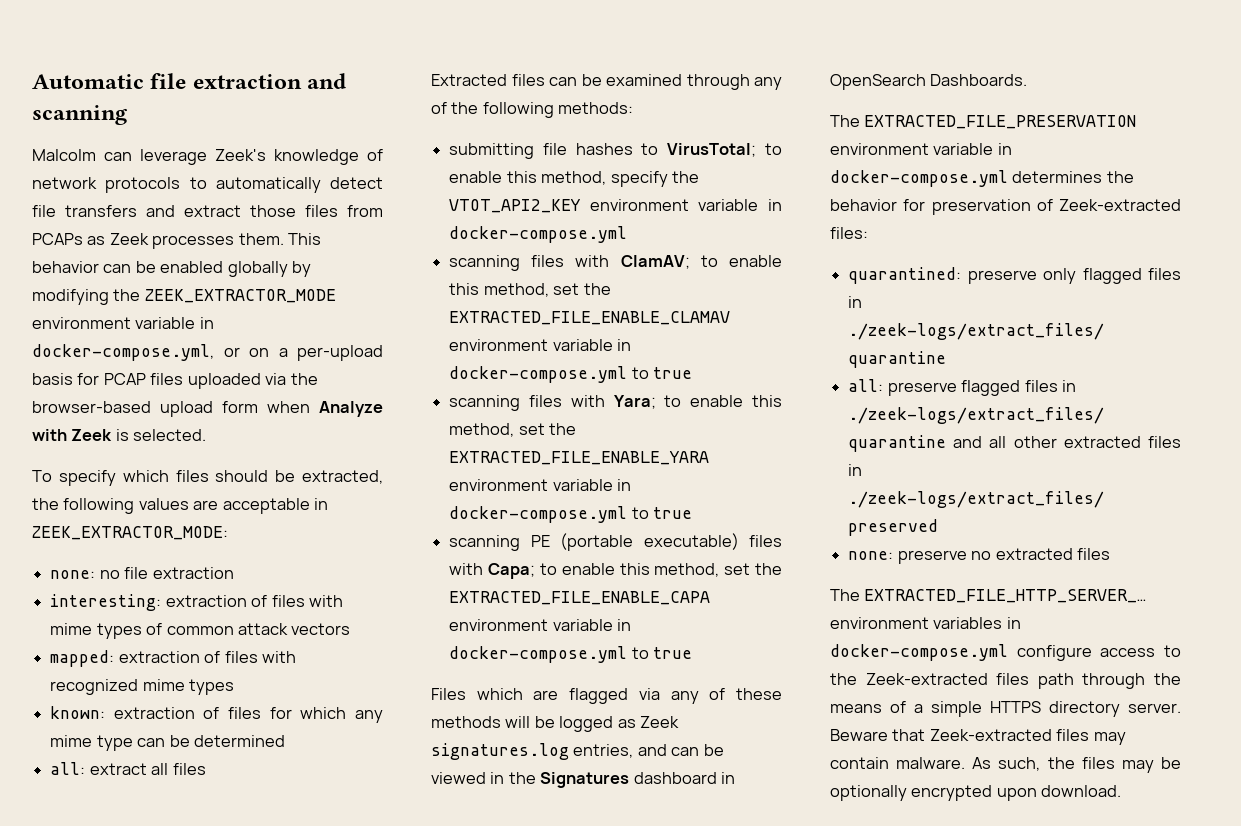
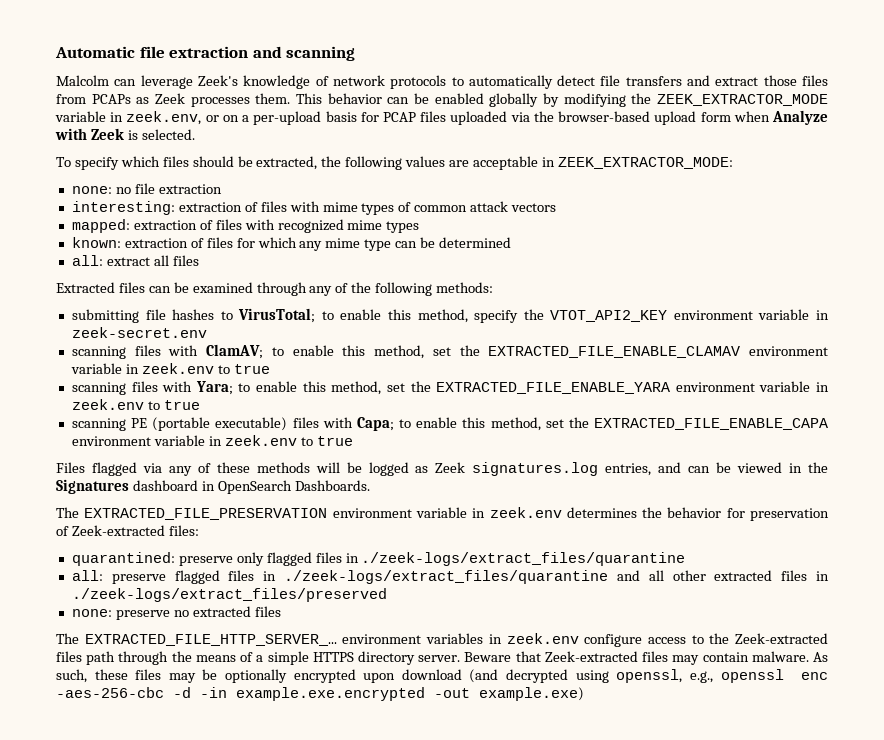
[32,317,214,329] [32,344,214,361] environment variable in docker-compose.yml, -> [55,111,202,125] variable in zeek.env,
[449,226,628,243] docker-compose.yml -> [71,327,207,338] zeek-secret.env
[449,366,628,383] docker-compose.yml -> [141,363,214,374] zeek.env
[449,506,628,523] docker-compose.yml -> [71,399,144,410] zeek.env
[449,646,628,663] docker-compose.yml -> [224,435,297,446] zeek.env
[476,688,559,700] which are -> (85, 467) none
[830,170,1008,187] docker-compose.yml -> [489,507,562,518] zeek.env
[830,644,1008,661] docker-compose.yml -> [506,633,579,644] zeek.env
[1047,757,1075,769] the -> [94,669,128,680] these
[1041,785,1122,797] download. -> [401,669,828,683] [56,687,584,701] download (and decrypted using openssl, e.g., openssl enc -aes-256-cbc -d -in example.exe.encrypted -out example.exe)

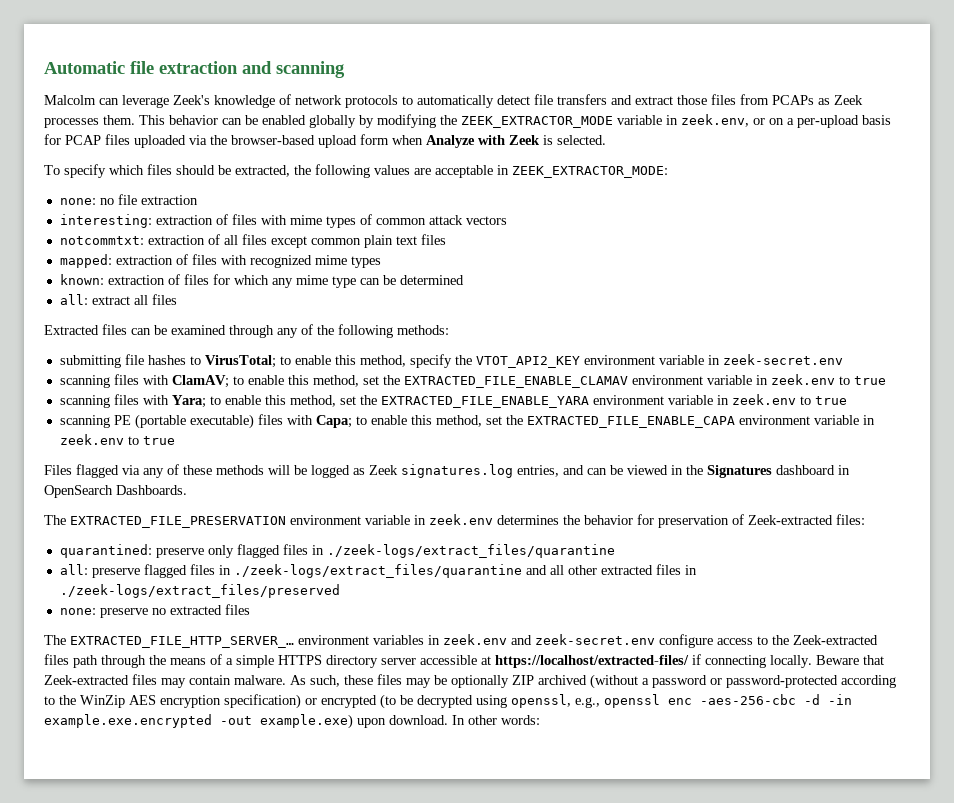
(557, 207) none -> [59,234,446,248] // notcommtxt: extraction of all files except common plain text files
(579, 638) none -> [511,634,655,645] and zeek-secret.env
[418,655,461,662] server. -> [381,654,812,668] server accessible at https://localhost/extracted-files/ if connecting locally.
[293,669,499,683] encrypted upon download (and -> [512,674,896,689] [44,694,413,709] ZIP archived (without a password or password-protected according to the WinZip AES encryption specification) or encrypted (to be
(584, 694) none -> [357,715,540,728] upon download. In other words:

